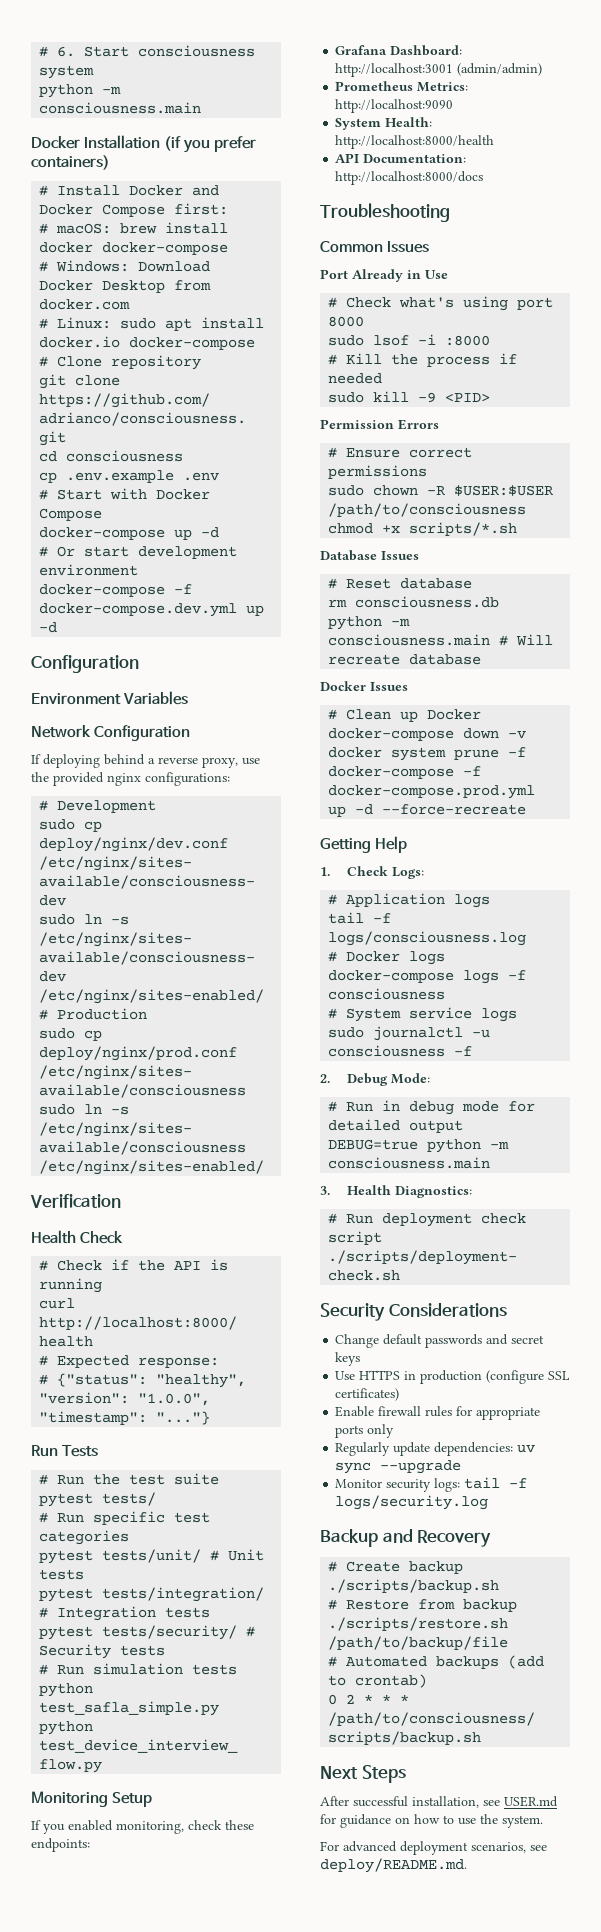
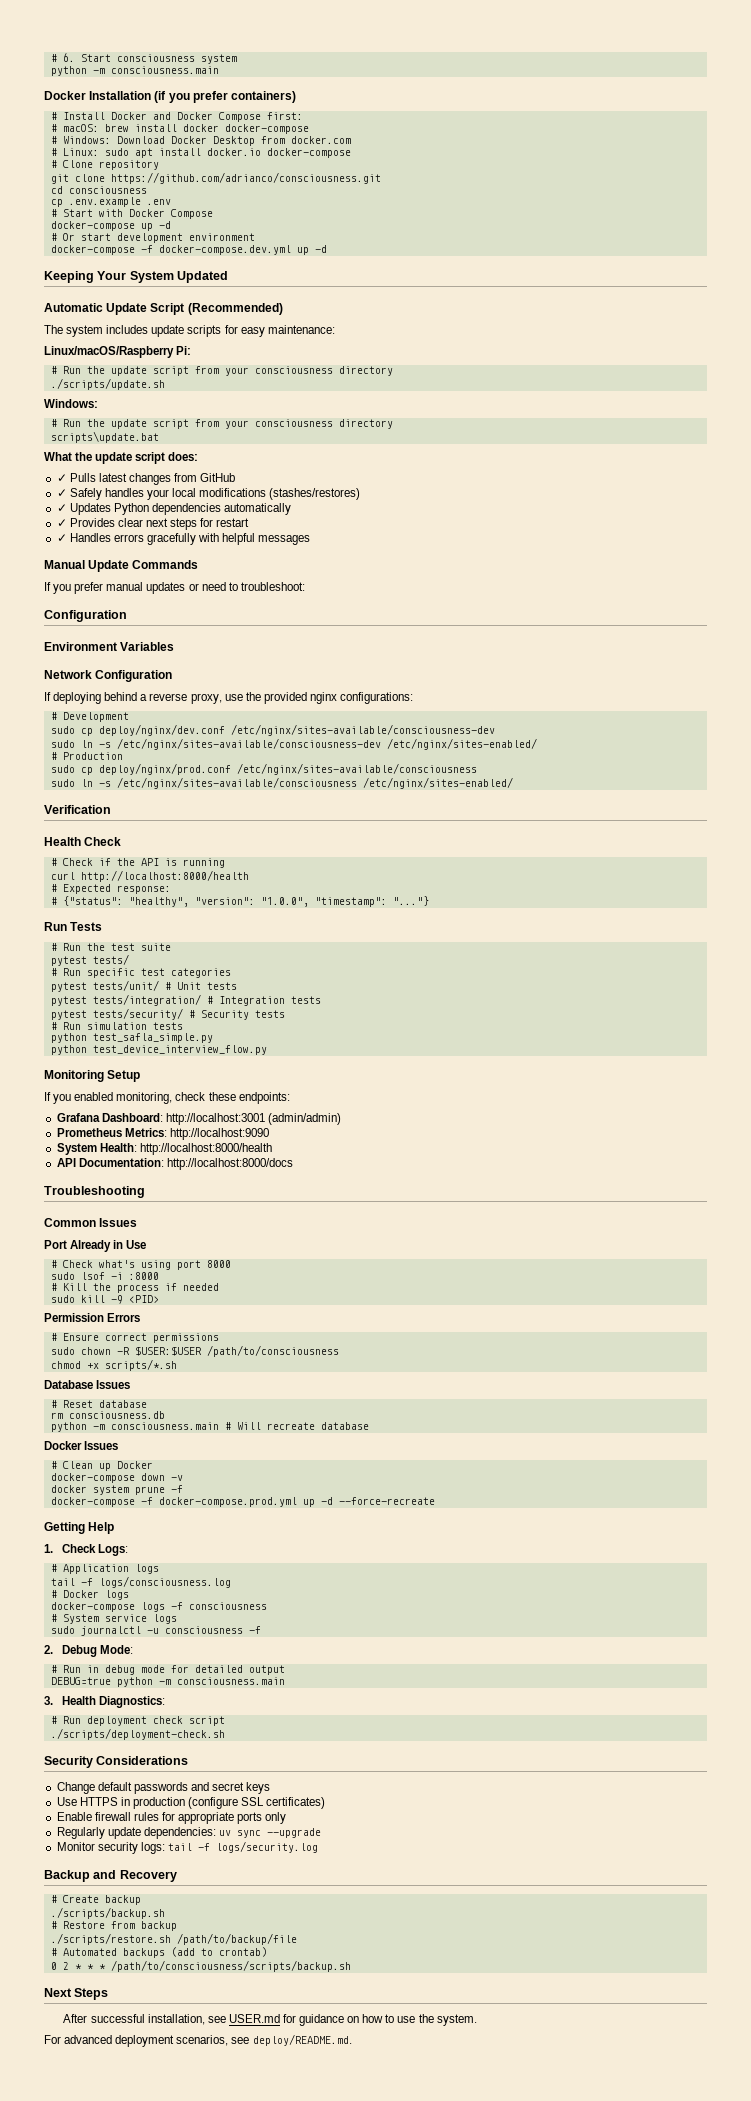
(58, 627) none -> [44,271,229,283] [44,303,283,315] [44,325,335,337] [44,346,192,358] [50,366,393,376] [50,378,165,390] [44,399,98,408] [50,419,393,429] [50,431,159,443] [44,452,199,464] [56,473,236,485] [56,488,361,500] [56,503,292,515] [56,518,250,530] [56,533,311,545] [44,560,199,572] [44,582,305,594] // Keeping Your System Updated // Automatic Update Script (Recommended) // The system includes update scripts for easy maintenance: // Linux/macOS/Raspberry Pi: // # Run the update script from your consciousness directory // ./scripts/update.sh // Windows: // # Run the update script from your consciousness directory // scripts\update.bat // What the update script does: // ✓ Pulls latest changes from GitHub // ✓ Safely handles your local modifications (stashes/restores) // ✓ Updates Python dependencies automatically // ✓ Provides clear next steps for restart // ✓ Handles errors gracefully with helpful messages // Manual Update Commands // If you prefer manual updates or need to troubleshoot:

